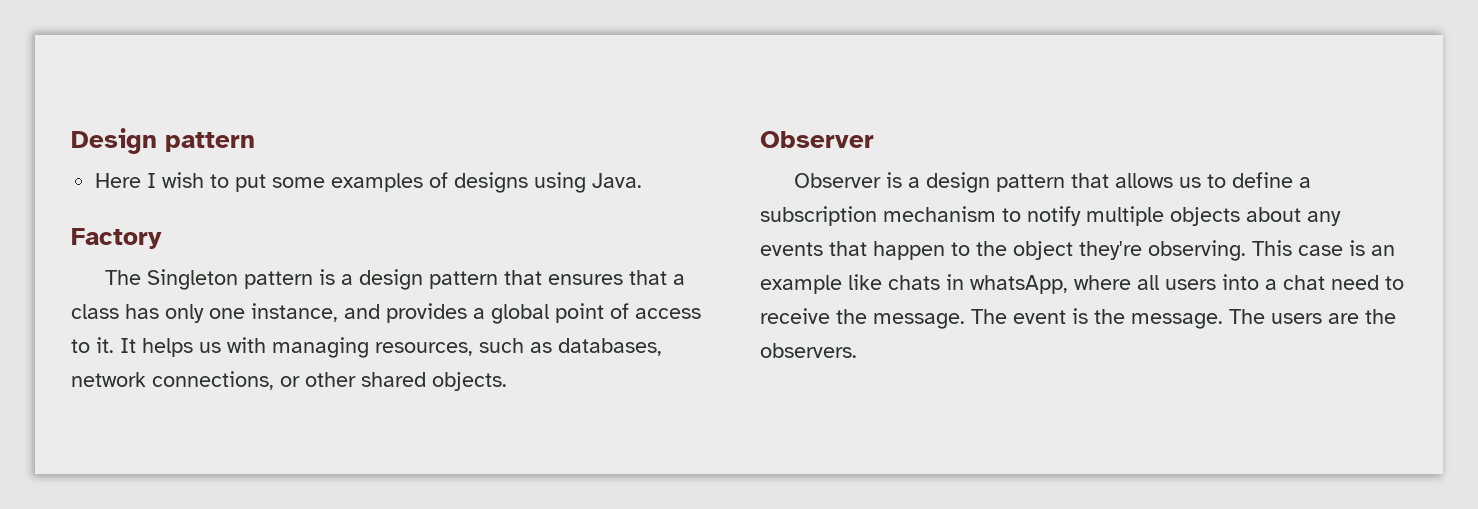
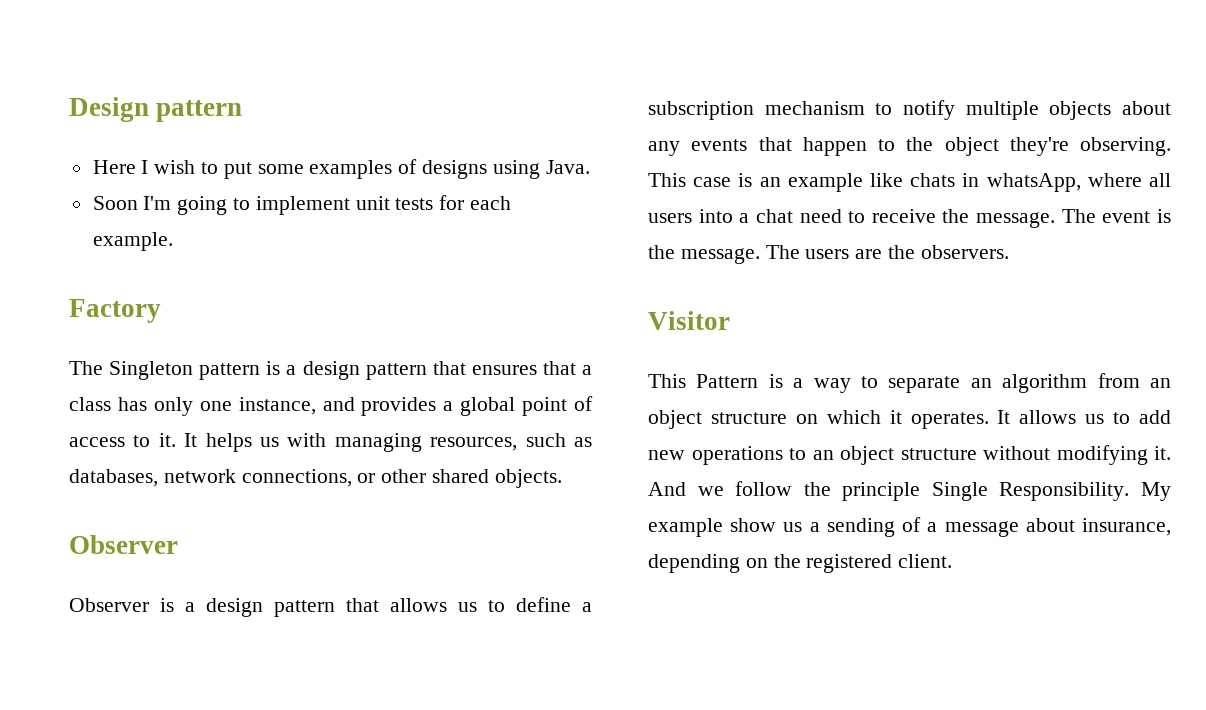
(643, 180) none -> [92,195,512,215] [92,232,173,251] // Soon I'm going to implement unit tests for each example.
(857, 350) none -> [648,311,730,330] [648,373,1171,393] [648,410,1171,429] [648,445,1171,465] [648,481,1171,501] [648,517,1171,537] [648,554,953,573] // Visitor // This Pattern is a way to separate an algorithm from an object structure on which it operates. It allows us to add new operations to an object structure without modifying it. And we follow the principle Single Responsibility. My example show us a sending of a message about insurance, depending on the registered client.

